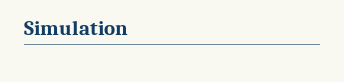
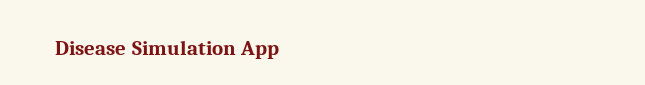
[24,20,128,35] Simulation -> [55,40,280,59] Disease Simulation App

